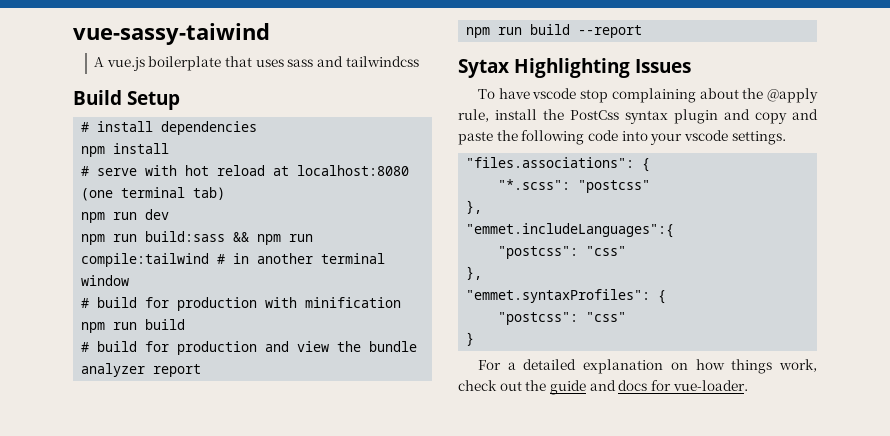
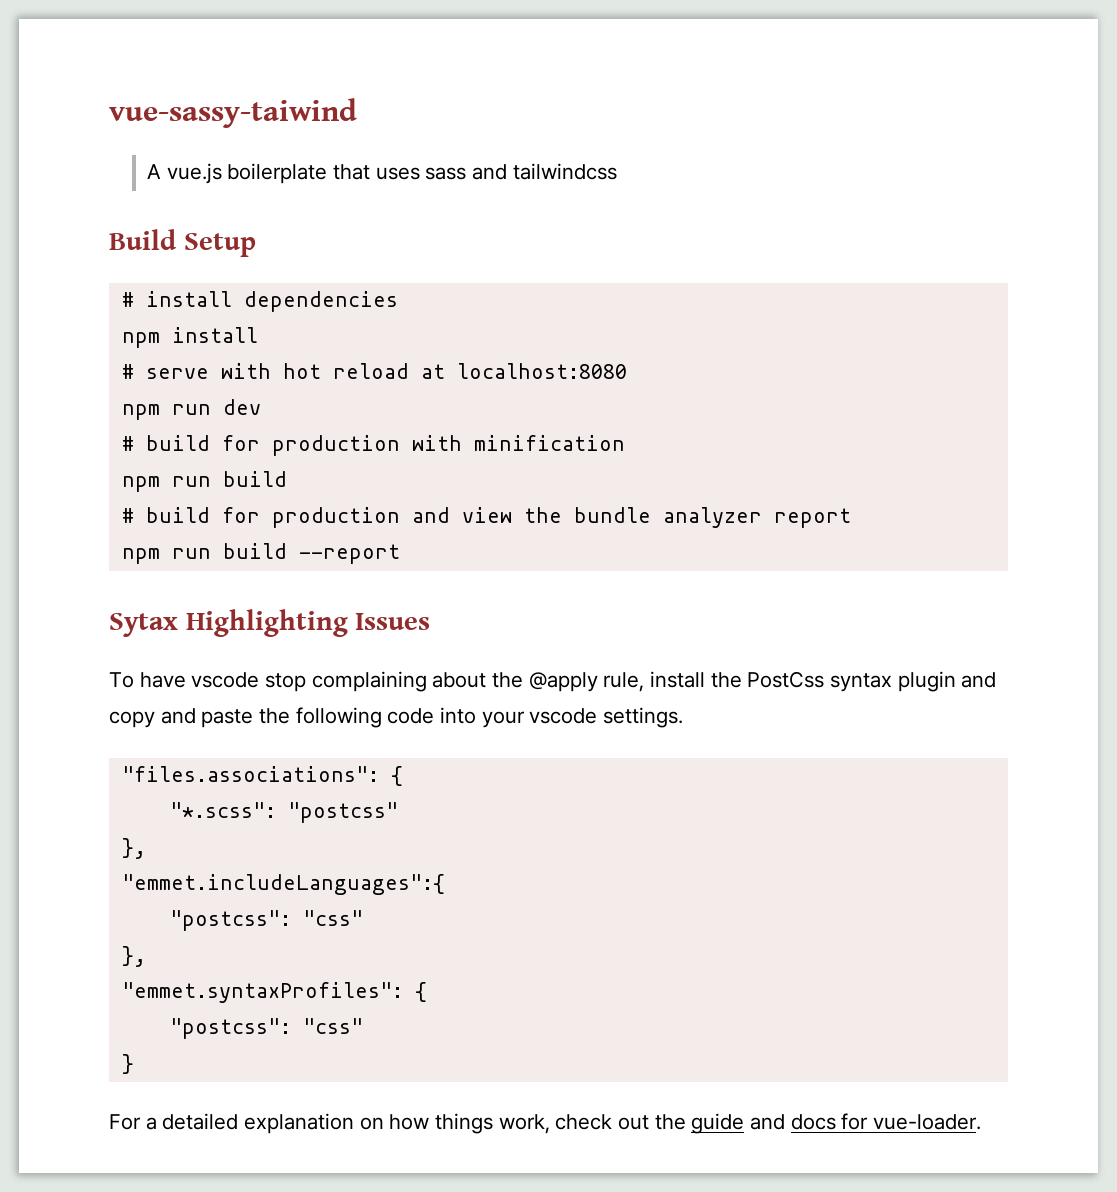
[81,187,226,201] (one terminal tab) -> (627, 371) none
[81,231,314,245] [81,253,386,267] [81,275,130,286] // npm run build:sass && npm run compile:tailwind # in another terminal window -> (261, 407) none

